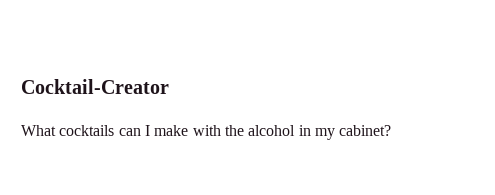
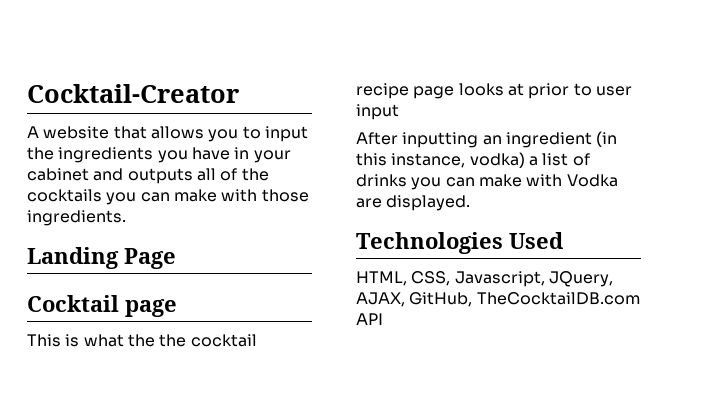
[21,125,392,140] What cocktails can I make with the alcohol in my cabinet? -> [27,126,308,142] [27,147,291,163] [27,168,269,184] [27,189,309,205] [27,210,126,226] [27,247,176,269] [27,295,177,317] [27,334,257,347] [356,83,632,99] [356,104,399,120] [356,131,618,148] [356,152,590,168] [356,174,618,190] [356,195,471,211] [356,232,563,254] [356,271,613,287] [356,292,640,307] [356,313,383,325] A website that allows you to input the ingredients you have in your cabinet and outputs all of the cocktails you can make with those ingredients. // Landing Page // Cocktail page // This is what the the cocktail recipe page looks at prior to user input // After inputting an ingredient (in this instance, vodka) a list of drinks you can make with Vodka are displayed. // Technologies Used // HTML, CSS, Javascript, JQuery, AJAX, GitHub, TheCocktailDB.com API

